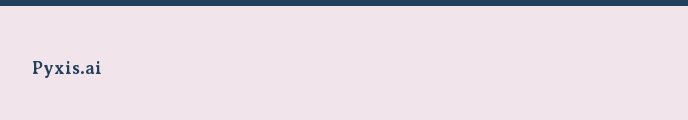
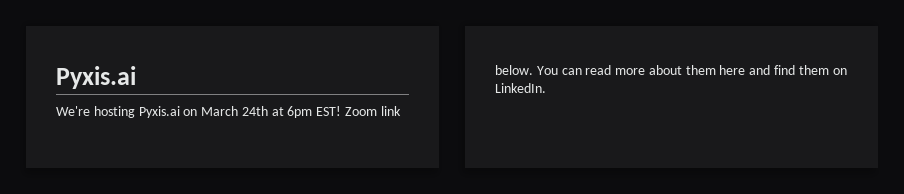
[32,61,102,78] Pyxis.ai -> [56,66,136,89] [56,106,401,118] [495,65,847,75] [495,83,546,93] Pyxis.ai // We're hosting Pyxis.ai on March 24th at 6pm EST! Zoom link below. You can read more about them here and find them on LinkedIn.

